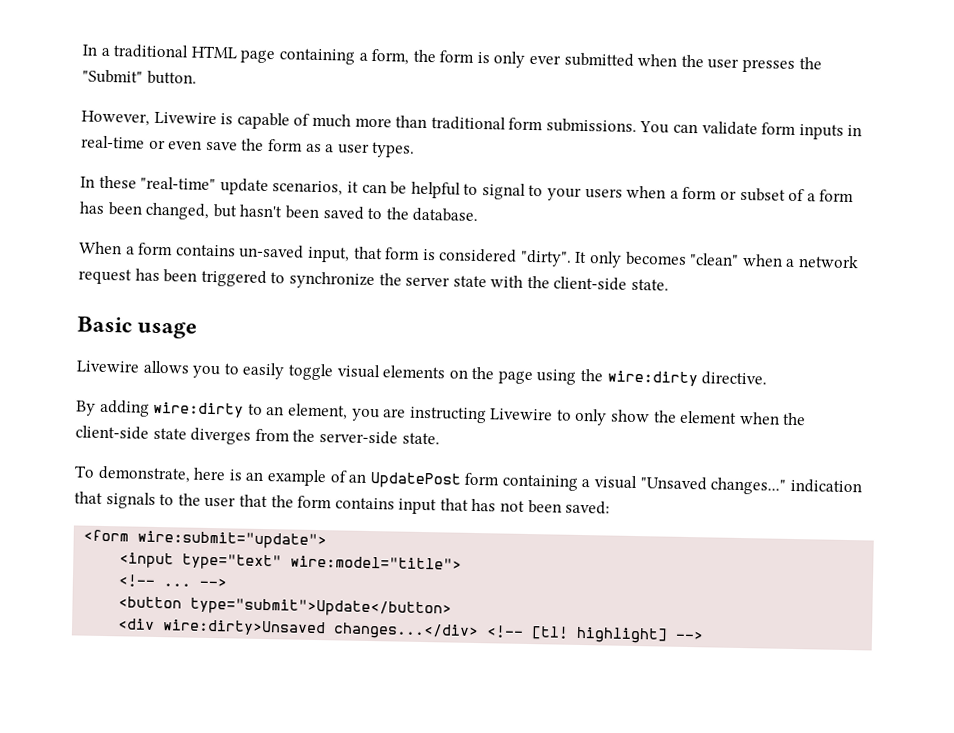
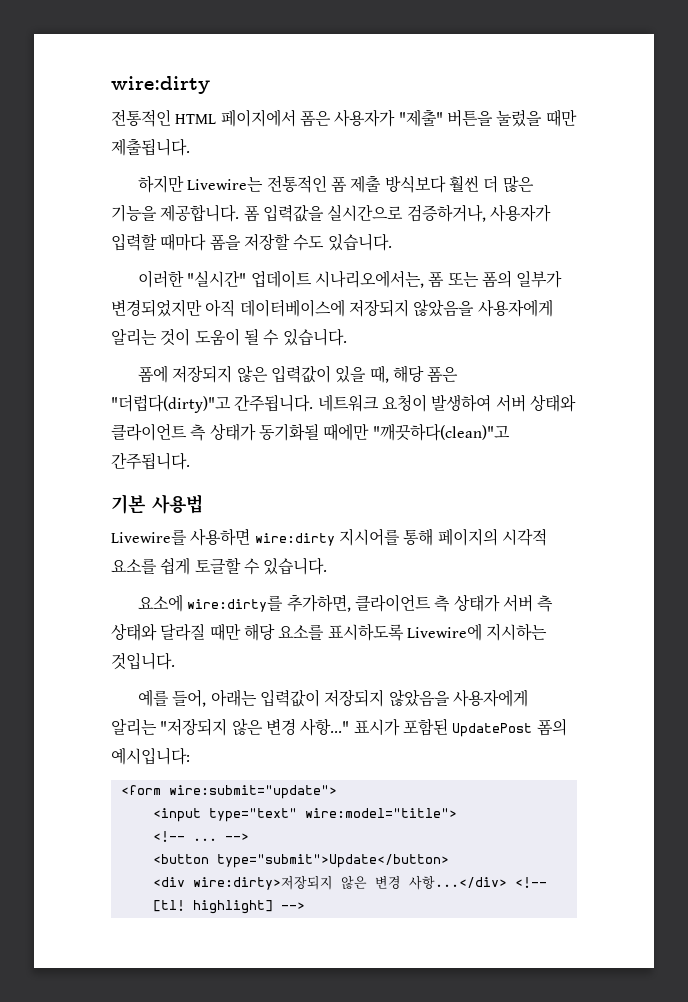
[82,44,822,73] [82,69,197,85] [81,110,863,140] [81,135,416,158] [80,175,855,203] [79,201,479,223] [79,241,860,269] [78,268,670,291] [77,316,198,339] [76,360,768,387] [76,399,807,426] [75,425,440,445] [74,465,862,495] [74,491,611,515] In a traditional HTML page containing a form, the form is only ever submitted when the user presses the "Submit" button. // However, Livewire is capable of much more than traditional form submissions. You can validate form inputs in real-time or even save the form as a user types. // In these "real-time" update scenarios, it can be helpful to signal to your users when a form or subset of a form has been changed, but hasn't been saved to the database. // When a form contains un-saved input, that form is considered "dirty". It only becomes "clean" when a network request has been triggered to synchronize the server state with the client-side state. // Basic usage // Livewire allows you to easily toggle visual elements on the page using the wire:dirty directive. // By adding wire:dirty to an element, you are instructing Livewire to only show the element when the client-side state diverges from the server-side state. // To demonstrate, here is an example of an UpdatePost form containing a visual "Unsaved changes..." indication that signals to the user that the form contains input that has not been saved: -> [111,76,210,94] [111,109,577,127] [111,138,190,156] [137,175,534,193] [111,204,551,222] [111,233,392,251] [137,270,563,288] [111,299,553,317] [111,328,347,346] [137,365,459,383] [111,394,576,413] [111,423,510,441] [111,452,190,470] [111,494,203,514] [111,528,547,546] [111,557,328,575] [137,594,554,612] [111,623,548,641] [111,652,175,670] [137,689,528,707] [111,718,567,737] [111,747,190,765] wire:dirty // 전통적인 HTML 페이지에서 폼은 사용자가 "제출" 버튼을 눌렀을 때만 제출됩니다. // 하지만 Livewire는 전통적인 폼 제출 방식보다 훨씬 더 많은 기능을 제공합니다. 폼 입력값을 실시간으로 검증하거나, 사용자가 입력할 때마다 폼을 저장할 수도 있습니다. // 이러한 "실시간" 업데이트 시나리오에서는, 폼 또는 폼의 일부가 변경되었지만 아직 데이터베이스에 저장되지 않았음을 사용자에게 알리는 것이 도움이 될 수 있습니다. // 폼에 저장되지 않은 입력값이 있을 때, 해당 폼은 "더럽다(dirty)"고 간주됩니다. 네트워크 요청이 발생하여 서버 상태와 클라이언트 측 상태가 동기화될 때에만 "깨끗하다(clean)"고 간주됩니다. // 기본 사용법 // Livewire를 사용하면 wire:dirty 지시어를 통해 페이지의 시각적 요소를 쉽게 토글할 수 있습니다. // 요소에 wire:dirty를 추가하면, 클라이언트 측 상태가 서버 측 상태와 달라질 때만 해당 요소를 표시하도록 Livewire에 지시하는 것입니다. // 예를 들어, 아래는 입력값이 저장되지 않았음을 사용자에게 알리는 "저장되지 않은 변경 사항..." 표시가 포함된 UpdatePost 폼의 예시입니다:
[162,619,480,641] wire:dirty>Unsaved changes...</div> -> [192,875,507,890] wire:dirty>저장되지 않은 변경 사항...</div>

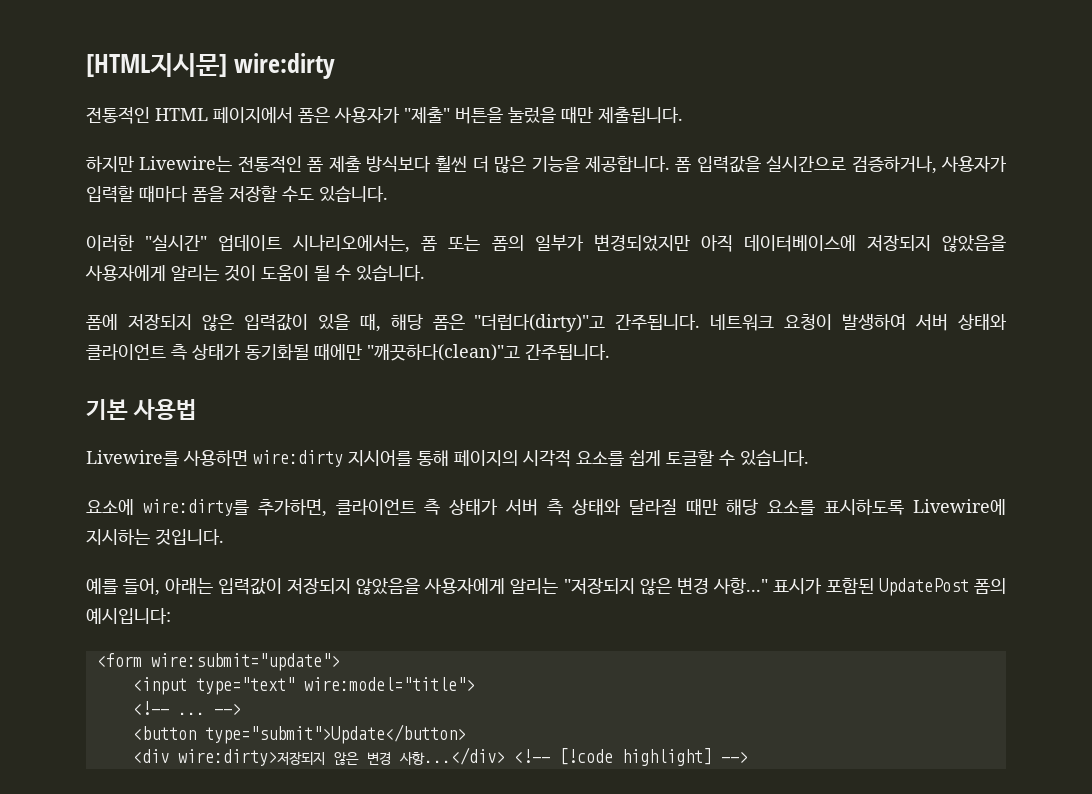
(111, 85) none -> [86,53,227,77] [HTML지시문]
[152,900,185,912] [tl! -> [558,748,613,765] [!code

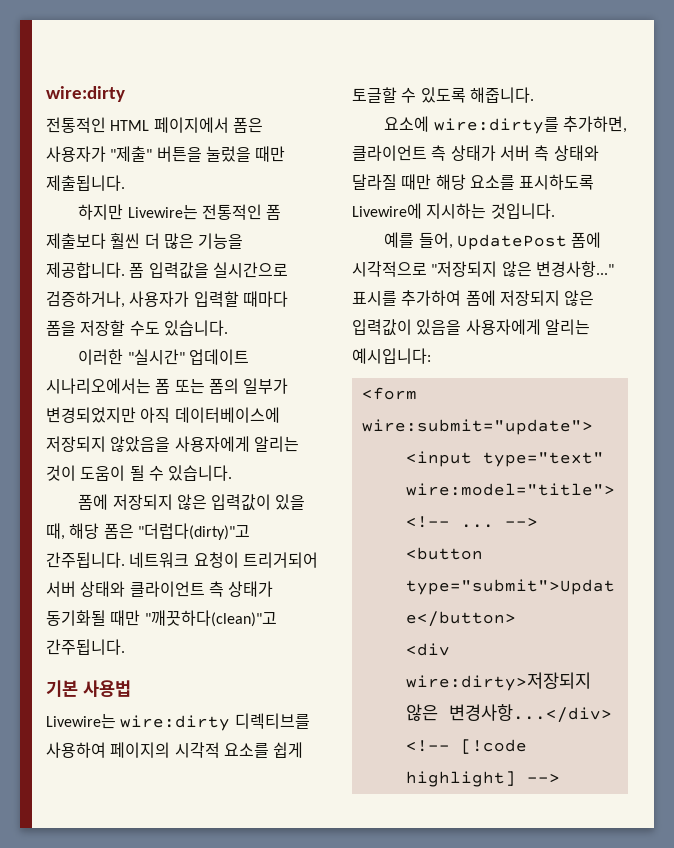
[86,53,227,77] [HTML지시문] -> (46, 94) none
[328,156,431,172] 제출 방식보다 -> [46,233,106,249] 제출보다
[293,234,411,253] 시나리오에서는, -> [46,378,151,394] 시나리오에서는
[842,314,907,330] 발생하여 -> [242,552,318,568] 트리거되어
[314,343,362,360] 때에만 -> [110,610,141,626] 때만
[86,450,449,467] Livewire를 사용하면 wire:dirty 지시어를 통해 -> [46,713,310,731] [46,742,106,758] Livewire는 wire:dirty 디렉티브를 사용하여
[740,450,809,466] 있습니다. -> [420,87,534,103] 있도록 해줍니다.
[165,577,1007,596] 아래는 입력값이 저장되지 않았음을 사용자에게 알리는 "저장되지 않은 변경 사항..." 표시가 포함된 UpdatePost 폼의 -> [456,232,602,250] [352,261,614,277] [352,290,595,306] [352,319,590,336] UpdatePost 폼에 시각적으로 "저장되지 않은 변경사항..." 표시를 추가하여 폼에 저장되지 않은 입력값이 있음을 사용자에게 알리는
[366,747,505,765] 변경 사항...</div> -> [448,704,612,723] 변경사항...</div>

